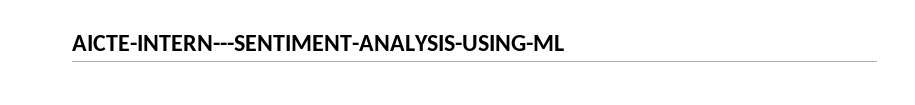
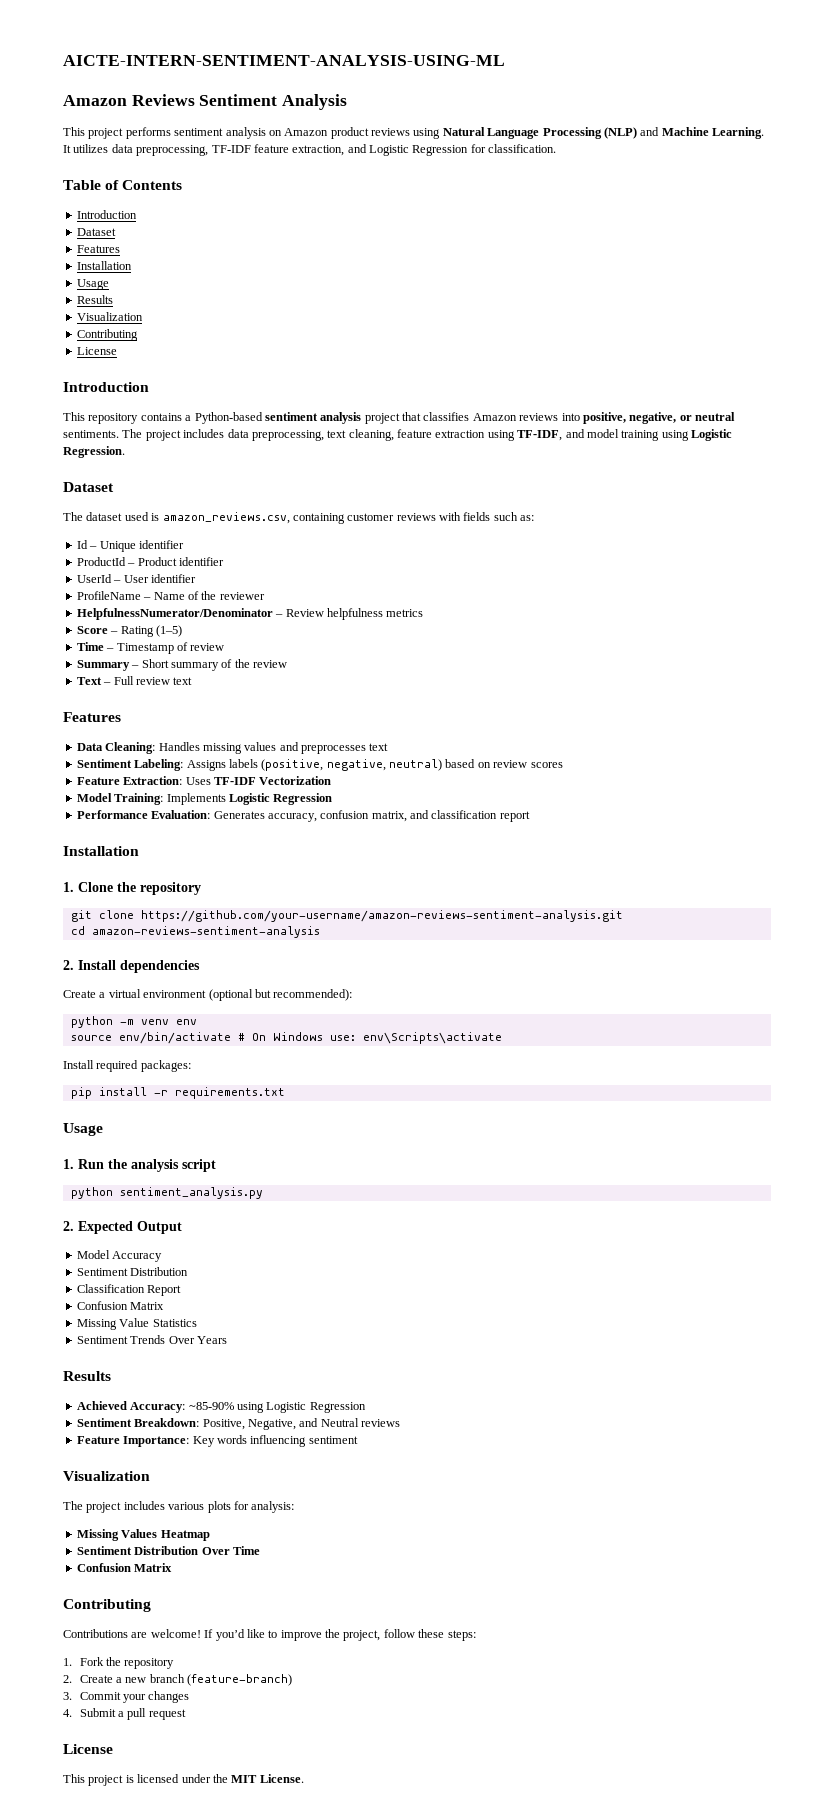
[72,35,564,51] AICTE-INTERN---SENTIMENT-ANALYSIS-USING-ML -> [63,55,505,66] [63,94,348,110] [63,127,764,139] [63,144,557,156] [63,180,183,190] [76,210,137,219] [76,228,116,236] [76,245,120,253] [76,261,132,270] [76,279,109,290] [76,295,113,304] [76,312,143,321] [76,329,138,341] [76,347,117,355] [63,382,149,392] [63,412,735,424] [63,429,732,441] [63,446,125,458] [63,482,114,492] [63,512,535,524] [76,540,184,552] [76,557,224,566] [76,574,196,583] [76,591,265,600] [76,608,424,620] [76,625,182,637] [76,642,225,654] [76,659,287,671] [76,676,193,685] [63,712,121,722] [76,742,389,754] [76,759,563,771] [76,776,332,785] [76,793,333,805] [76,810,530,822] [63,846,139,856] [63,882,201,895] [70,910,623,922] [70,926,320,938] [63,960,200,973] [63,989,353,1001] [70,1016,197,1028] [70,1032,502,1044] [63,1060,191,1072] [70,1087,285,1099] [63,1123,103,1136] [63,1159,216,1172] [70,1187,263,1199] [63,1221,182,1234] [76,1250,163,1262] [76,1267,189,1276] [76,1284,182,1296] [76,1301,165,1310] [76,1318,197,1330] [76,1335,227,1344] [63,1371,111,1381] [76,1401,366,1413] [76,1418,400,1430] [76,1435,358,1447] [63,1471,150,1481] [63,1501,295,1513] [76,1529,210,1541] [76,1546,260,1555] [76,1563,173,1572] [63,1599,151,1612] [63,1629,476,1641] [63,1657,175,1669] [63,1674,293,1686] [63,1691,190,1703] [63,1708,186,1720] [63,1744,113,1754] [63,1774,304,1786] AICTE-INTERN-SENTIMENT-ANALYSIS-USING-ML // Amazon Reviews Sentiment Analysis // This project performs sentiment analysis on Amazon product reviews using Natural Language Processing (NLP) and Machine Learning. It utilizes data preprocessing, TF-IDF feature extraction, and Logistic Regression for classification. // Table of Contents // Introduction // Dataset // Features // Installation // Usage // Results // Visualization // Contributing // License // Introduction // This repository contains a Python-based sentiment analysis project that classifies Amazon reviews into positive, negative, or neutral sentiments. The project includes data preprocessing, text cleaning, feature extraction using TF-IDF, and model training using Logistic Regression. // Dataset // The dataset used is amazon_reviews.csv, containing customer reviews with fields such as: // Id – Unique identifier // ProductId – Product identifier // UserId – User identifier // ProfileName – Name of the reviewer // HelpfulnessNumerator/Denominator – Review helpfulness metrics // Score – Rating (1–5) // Time – Timestamp of review // Summary – Short summary of the review // Text – Full review text // Features // Data Cleaning: Handles missing values and preprocesses text // Sentiment Labeling: Assigns labels (positive, negative, neutral) based on review scores // Feature Extraction: Uses TF-IDF Vectorization // Model Training: Implements Logistic Regression // Performance Evaluation: Generates accuracy, confusion matrix, and classification report // Installation // 1. Clone the repository // git clone https://github.com/your-username/amazon-reviews-sentiment-analysis.git // cd amazon-reviews-sentiment-analysis // 2. Install dependencies // Create a virtual environment (optional but recommended): // python -m venv env // source env/bin/activate # On Windows use: env\Scripts\activate // Install required packages: // pip install -r requirements.txt // Usage // 1. Run the analysis script // python sentiment_analysis.py // 2. Expected Output // Model Accuracy // Sentiment Distribution // Classification Report // Confusion Matrix // Missing Value Statistics // Sentiment Trends Over Years // Results // Achieved Accuracy: ~85-90% using Logistic Regression // Sentiment Breakdown: Positive, Negative, and Neutral reviews // Feature Importance: Key words influencing sentiment // Visualization // The project includes various plots for analysis: // Missing Values Heatmap // Sentiment Distribution Over Time // Confusion Matrix // Contributing // Contributions are welcome! If you’d like to improve the project, follow these steps: // 1. Fork the repository // 2. Create a new branch (feature-branch) // 3. Commit your changes // 4. Submit a pull request // License // This project is licensed under the MIT License.

